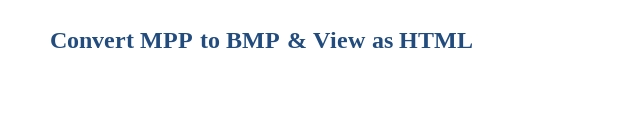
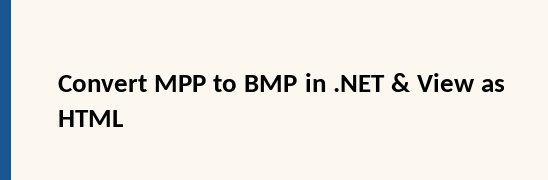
(281, 40) none -> [304,73,385,92] in .NET

